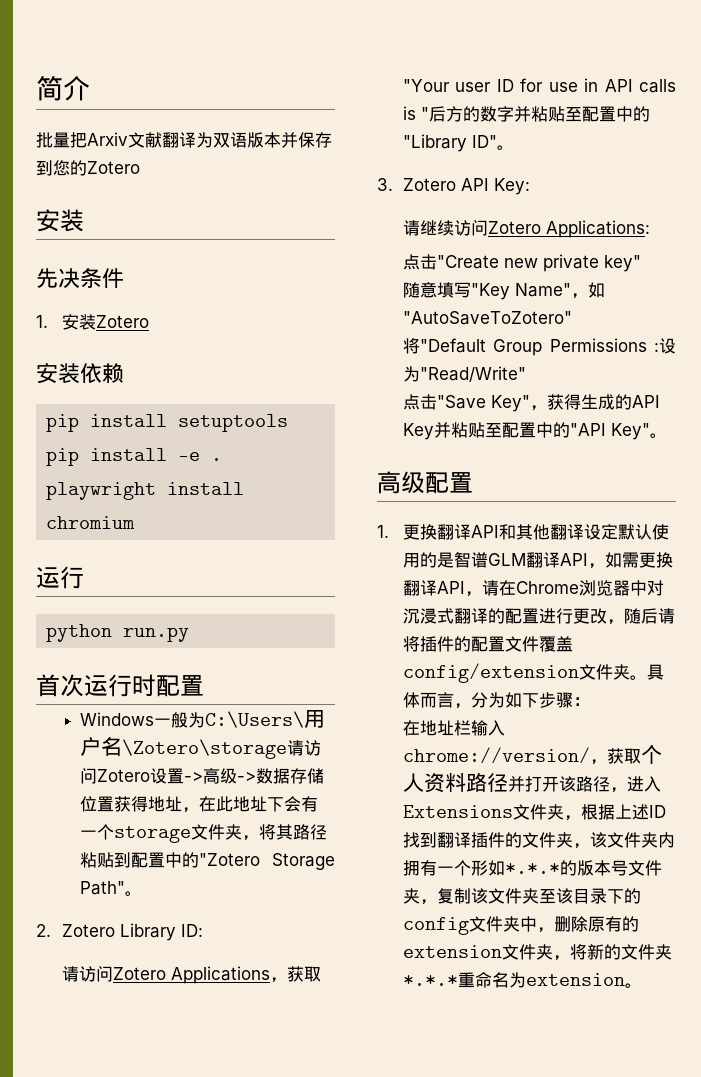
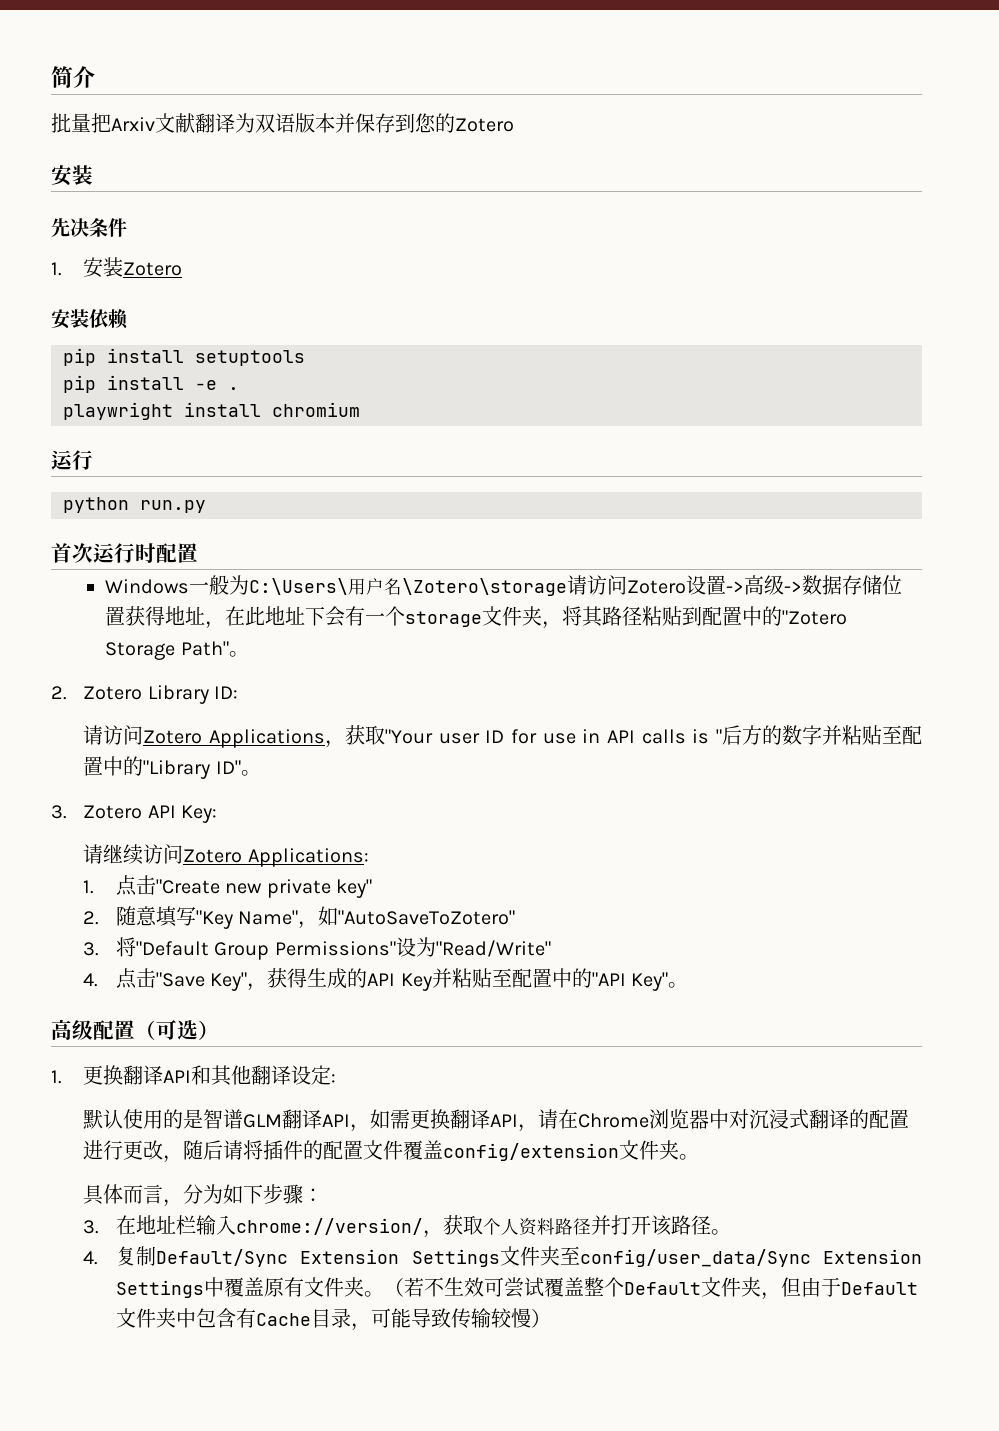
(650, 229) none -> [83,880,95,894] 1.
(641, 263) none -> [83,911,100,925] 2.
(572, 318) none -> [83,942,100,956] 3.
[549,338,659,352] Permissions : -> [274,941,396,956] Permissions"
(526, 374) none -> [83,973,99,987] 4.
(473, 482) none -> [135,1020,219,1040] （可选）
(618, 532) none -> [331,1074,337,1083] : //
(647, 677) none -> (700, 1157) //
(590, 701) none -> [83,1220,100,1234] 3.
[609,776,661,793] [402,804,666,821] [402,832,675,849] [402,860,662,876] [402,888,641,905] [402,916,639,935] [402,944,672,961] [402,972,642,988] ，进入Extensions文件夹，根据上述ID找到翻译插件的文件夹，该文件夹内拥有一个形如*.*.*的版本号文件夹，复制该文件夹至该目录下的config文件夹中，删除原有的extension文件夹，将新的文件夹*.*.*重命名为extension。 -> [710,1229,731,1235] [83,1246,922,1267] [115,1277,918,1300] [115,1308,551,1331] 。 // 4.复制Default/Sync Extension Settings文件夹至config/user_data/Sync Extension Settings中覆盖原有文件夹。（若不生效可尝试覆盖整个Default文件夹，但由于Default文件夹中包含有Cache目录，可能导致传输较慢）

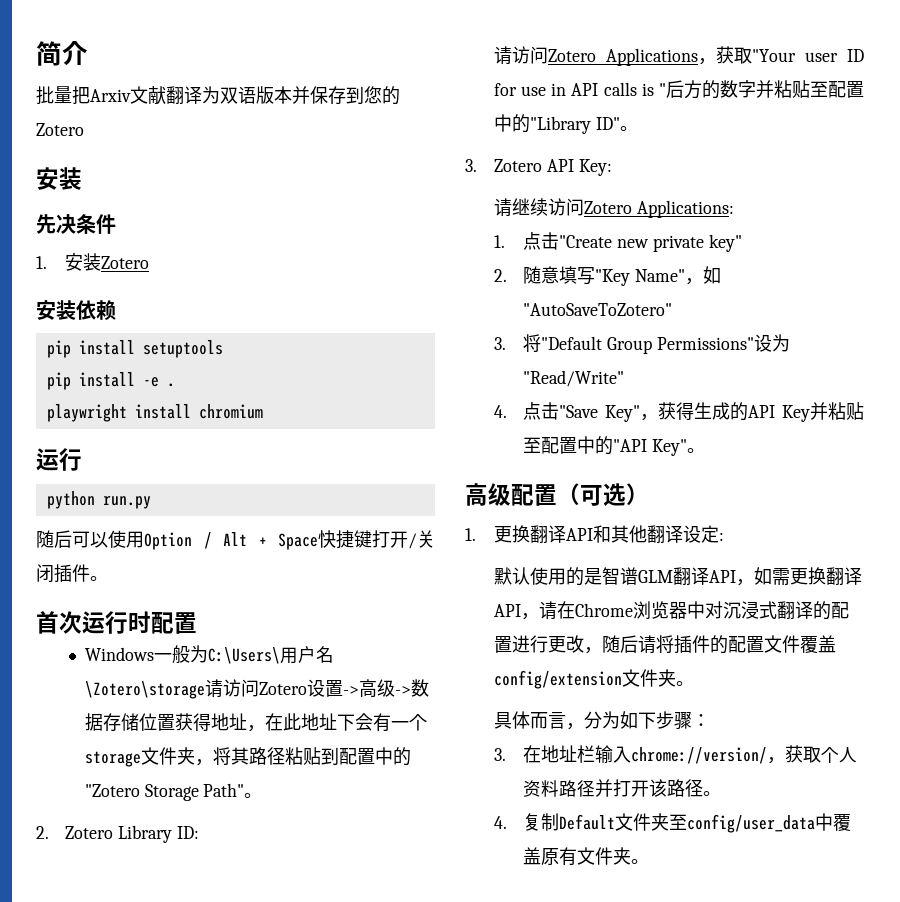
(206, 506) none -> [36,530,435,550] [36,564,108,583] // 随后可以使用Option / Alt + Space快捷键打开/关闭插件。
[155,1246,922,1267] [115,1280,204,1298] Default/Sync Extension Settings文件夹至config/user_data/Sync Extension Settings -> [558,813,815,833] Default文件夹至config/user_data
[383,1277,918,1300] [115,1308,551,1331] （若不生效可尝试覆盖整个Default文件夹，但由于Default文件夹中包含有Cache目录，可能导致传输较慢） -> (649, 861) none

